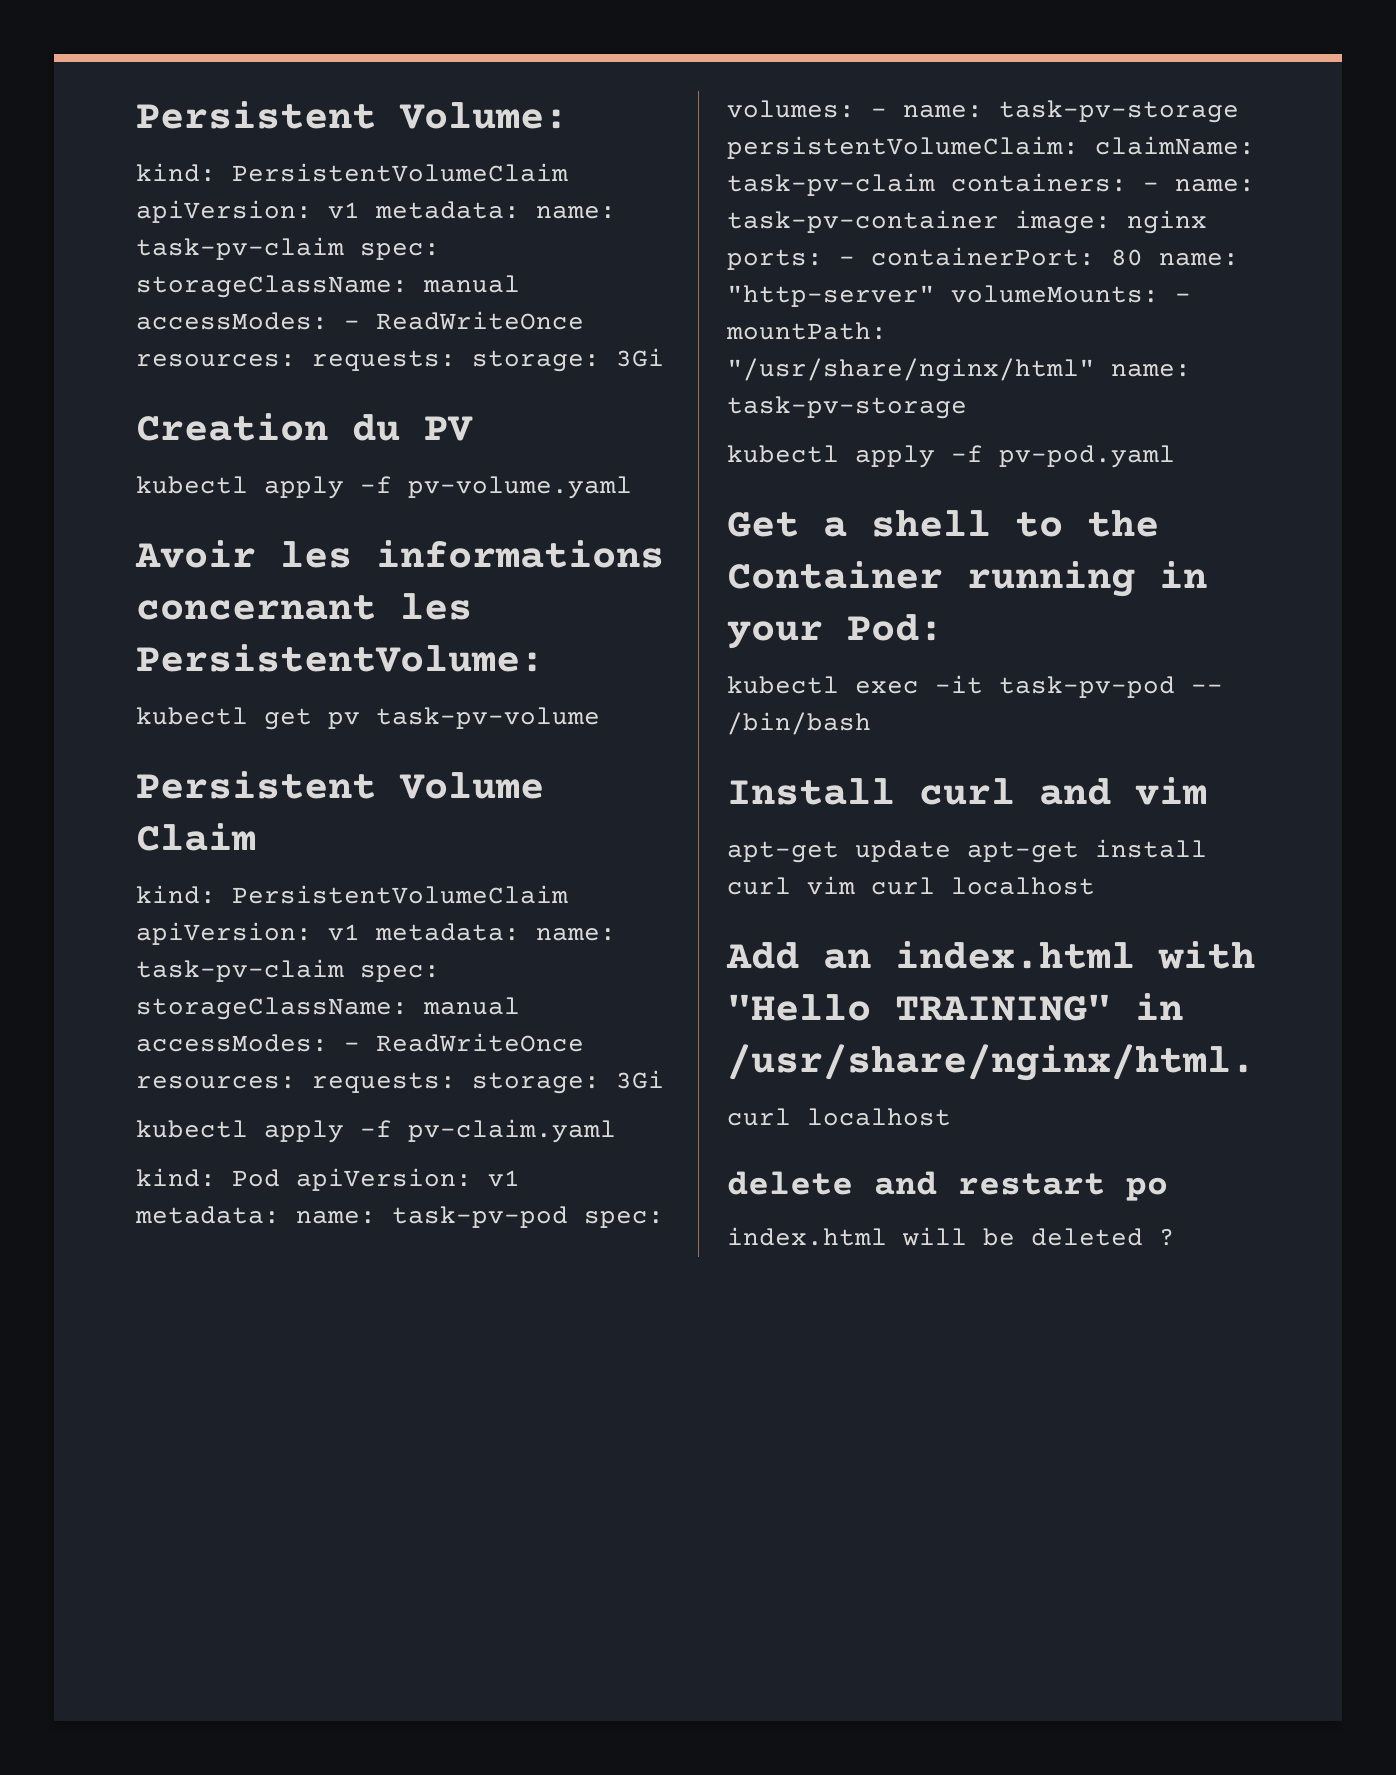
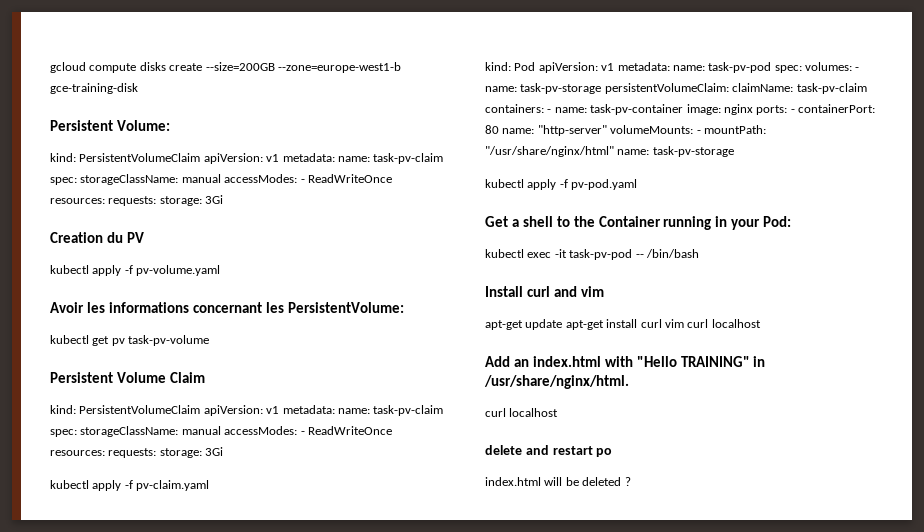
(136, 115) none -> [50,62,401,73] [50,83,138,94] gcloud compute disks create --size=200GB --zone=europe-west1-b gce-training-disk //

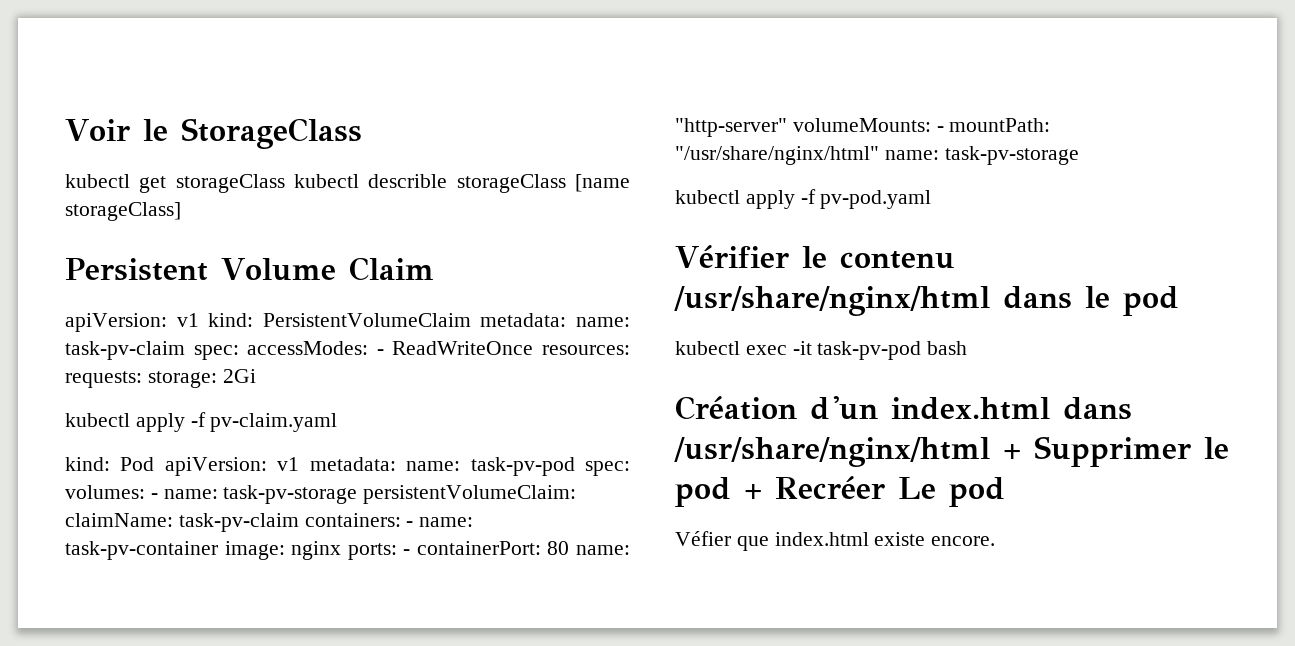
[50,62,401,73] [50,83,138,94] [50,120,170,131] [50,153,444,164] [50,174,392,185] [50,195,224,206] [50,232,144,243] [50,265,221,276] [50,302,404,313] [50,335,210,346] [50,372,205,383] [50,405,444,416] [50,426,392,437] [50,447,224,458] gcloud compute disks create --size=200GB --zone=europe-west1-b gce-training-disk // Persistent Volume: // kind: PersistentVolumeClaim apiVersion: v1 metadata: name: task-pv-claim spec: storageClassName: manual accessModes: - ReadWriteOnce resources: requests: storage: 3Gi // Creation du PV // kubectl apply -f pv-volume.yaml // Avoir les informations concernant les PersistentVolume: // kubectl get pv task-pv-volume // Persistent Volume Claim // kind: PersistentVolumeClaim apiVersion: v1 metadata: name: task-pv-claim spec: storageClassName: manual accessModes: - ReadWriteOnce resources: requests: storage: 3Gi -> [65,118,362,149] [65,174,630,193] [65,202,181,221] [65,257,434,281] [65,313,630,332] [65,341,630,360] [65,369,256,388] Voir le StorageClass // kubectl get storageClass kubectl describle storageClass [name storageClass] // Persistent Volume Claim // apiVersion: v1 kind: PersistentVolumeClaim metadata: name: task-pv-claim spec: accessModes: - ReadWriteOnce resources: requests: storage: 2Gi
[485,216,792,230] [485,249,699,260] [485,286,604,297] [485,319,761,330] [485,356,766,367] [484,375,629,389] [485,408,559,417] [485,445,613,457] [485,477,631,486] Get a shell to the Container running in your Pod: // kubectl exec -it task-pv-pod -- /bin/bash // Install curl and vim // apt-get update apt-get install curl vim curl localhost // Add an index.html with "Hello TRAINING" in /usr/share/nginx/html. // curl localhost // delete and restart po // index.html will be deleted ? -> [675,245,955,269] [674,286,1179,316] [675,341,968,360] [675,396,1132,420] [674,436,1229,467] [675,476,1005,507] [675,531,996,551] Vérifier le contenu /usr/share/nginx/html dans le pod // kubectl exec -it task-pv-pod bash // Création d'un index.html dans /usr/share/nginx/html + Supprimer le pod + Recréer Le pod // Véfier que index.html existe encore.

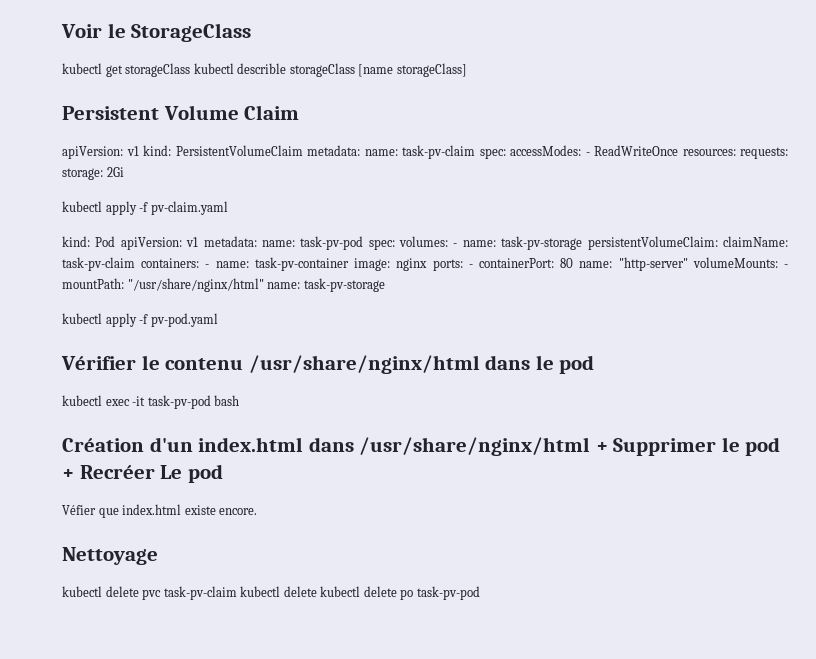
(996, 541) none -> [62,547,158,565] [62,586,480,600] // Nettoyage // kubectl delete pvc task-pv-claim kubectl delete kubectl delete po task-pv-pod

